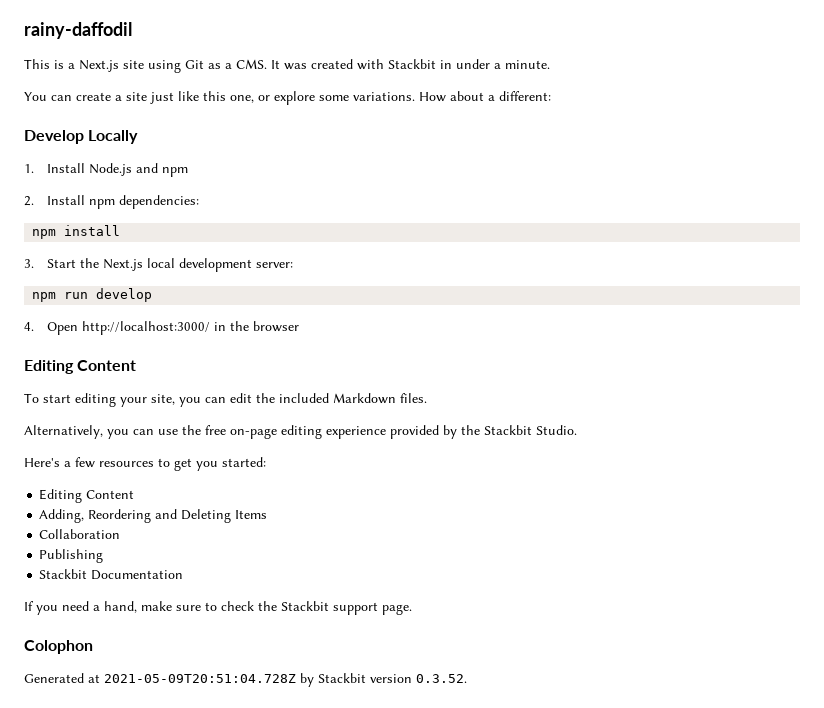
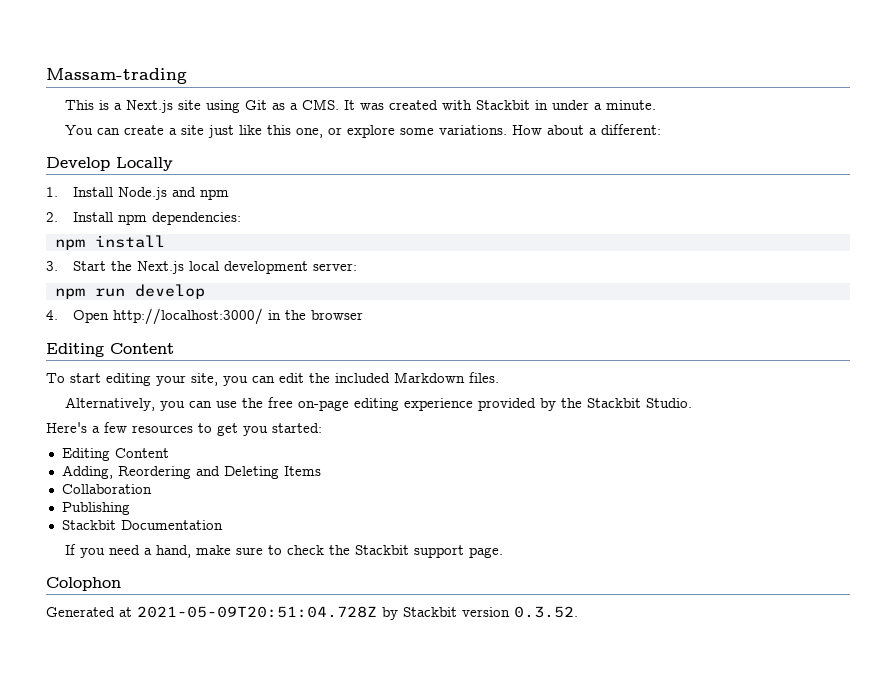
[24,22,132,39] rainy-daffodil -> [46,68,187,84] Massam-trading

